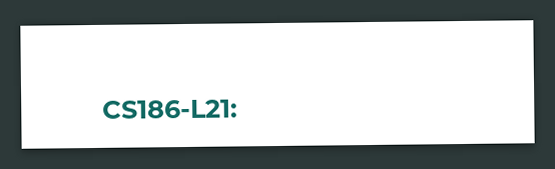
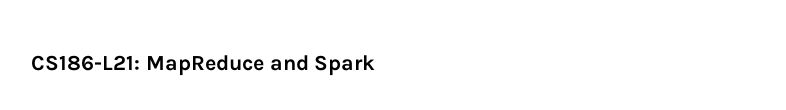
(238, 109) none -> [145,55,376,76] MapReduce and Spark

